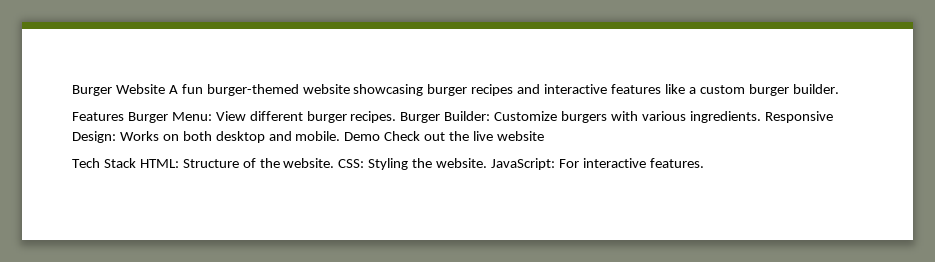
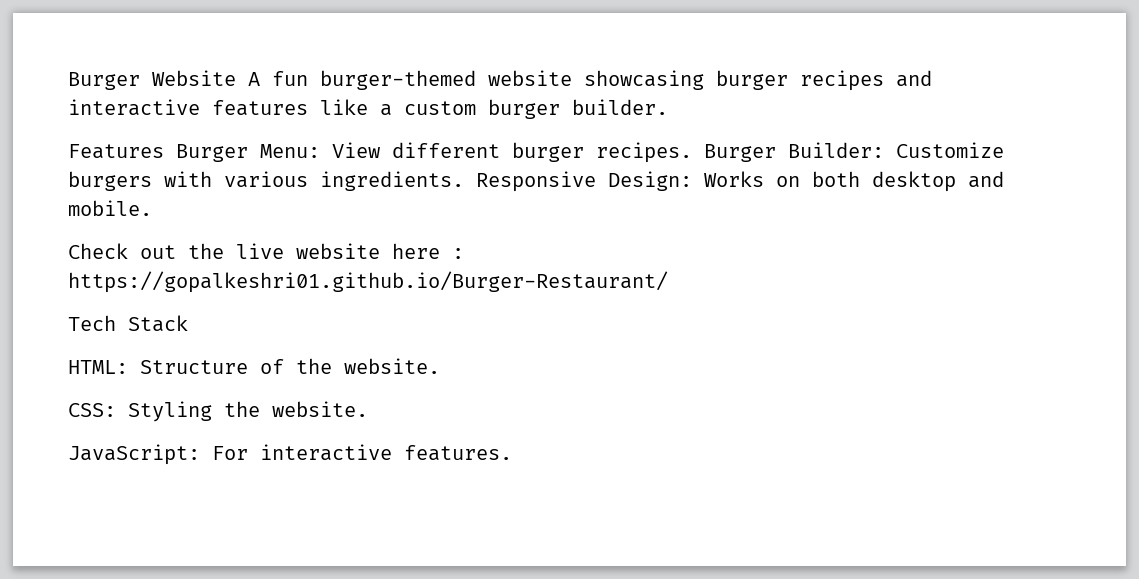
[344,132,381,141] Demo -> (152, 208) //
(544, 136) none -> [392,243,464,259] [68,271,668,293] here : https://gopalkeshri01.github.io/Burger-Restaurant/
(136, 163) none -> (188, 323) //
(335, 163) none -> (440, 366) //
(488, 163) none -> (368, 409) //

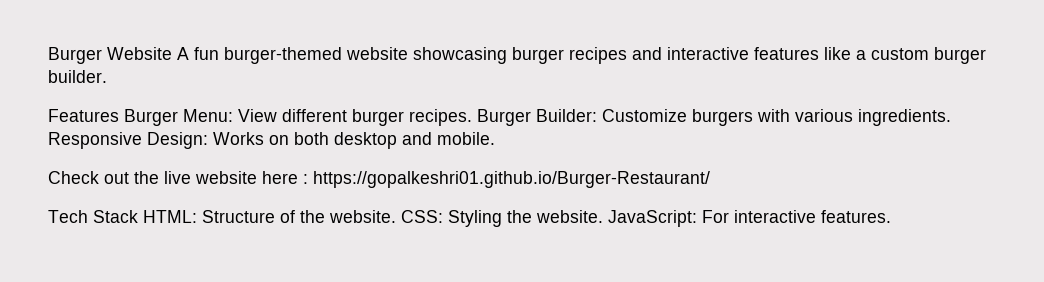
(188, 323) // -> (138, 216) none
(440, 366) // -> (396, 216) none
(368, 409) // -> (603, 216) none

